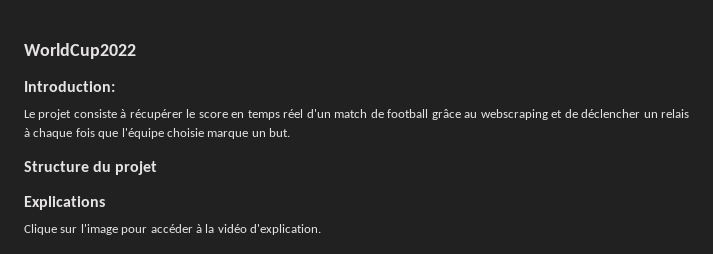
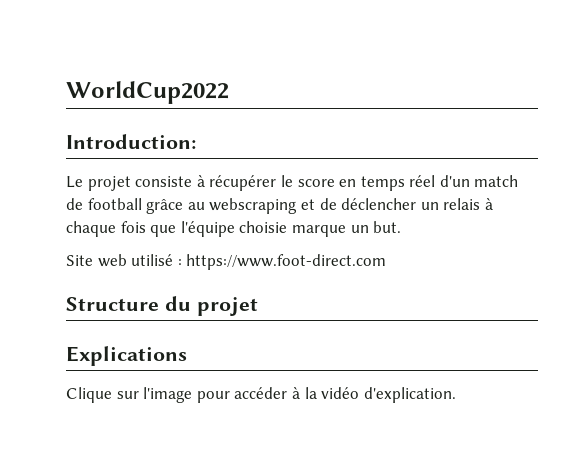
(290, 132) none -> [66,254,387,270] // Site web utilisé : https://www.foot-direct.com

